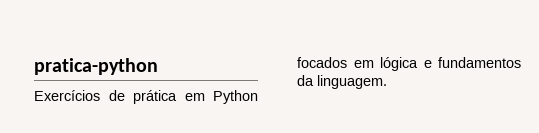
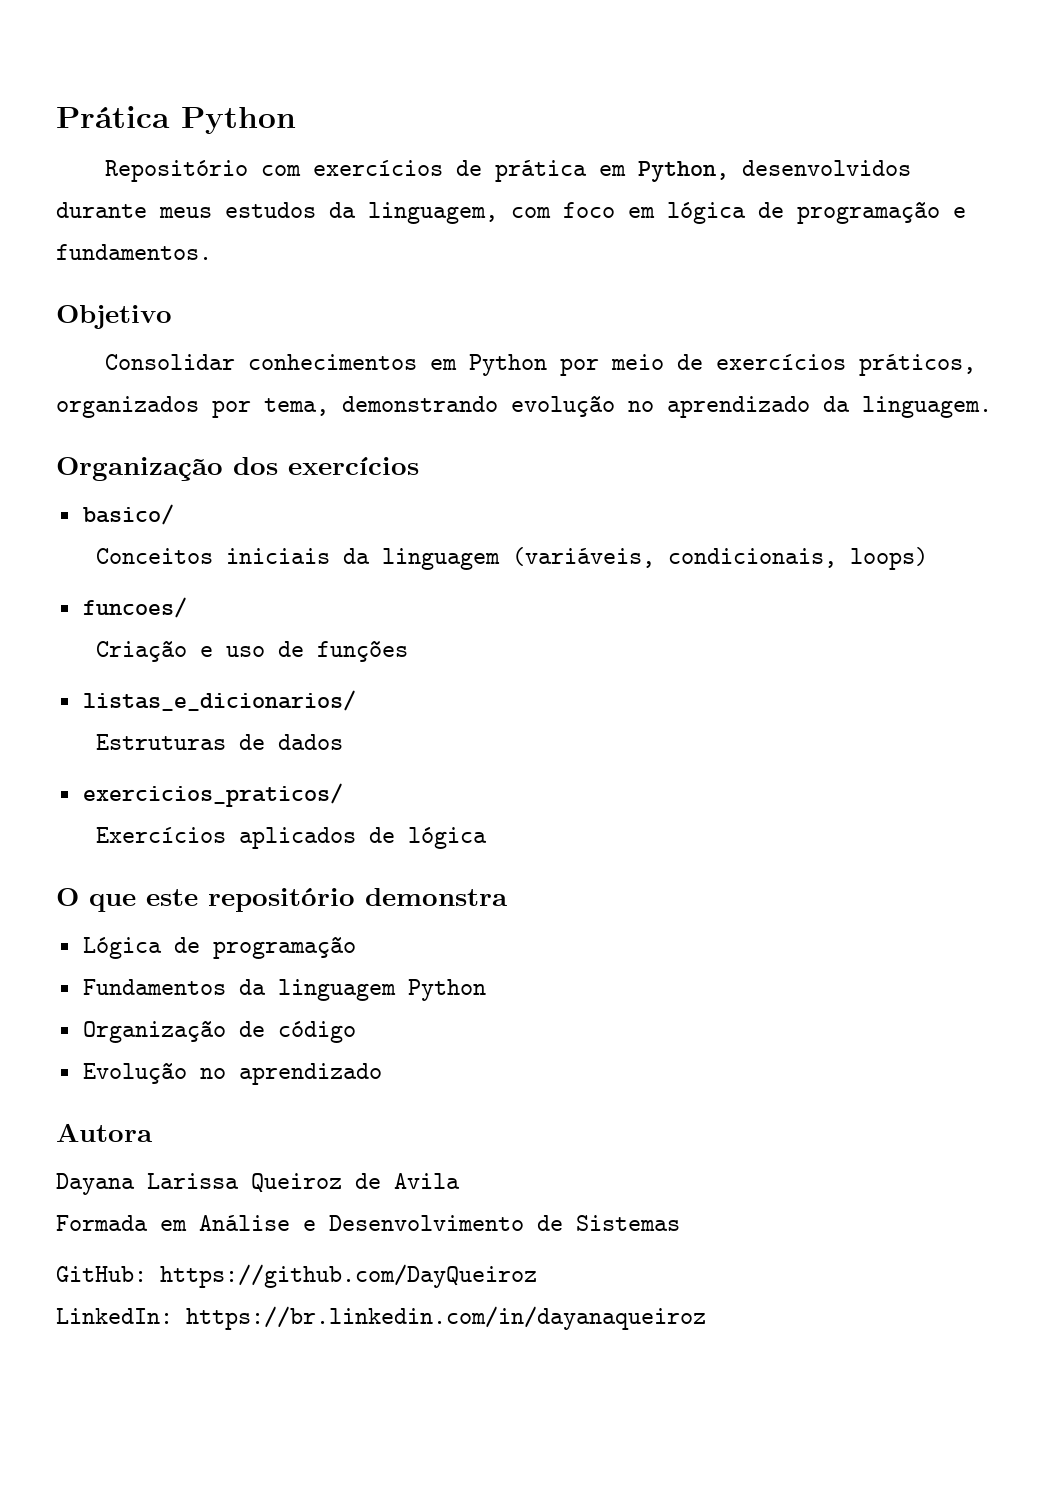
[34,58,158,75] [34,90,258,104] [297,57,521,71] [297,75,387,89] pratica-python // Exercícios de prática em Python focados em lógica e fundamentos da linguagem. -> [56,106,296,134] [104,160,911,182] [56,202,966,224] [56,244,212,260] [56,305,172,329] [104,354,976,376] [56,396,992,418] [56,457,419,481] [82,504,174,525] [95,547,928,570] [82,597,187,618] [95,641,408,662] [82,690,356,711] [95,734,343,750] [82,783,343,807] [95,827,487,849] [56,888,508,912] [82,937,356,959] [82,979,486,1001] [82,1021,356,1043] [82,1063,382,1085] [56,1123,153,1142] [56,1173,460,1195] [56,1215,680,1231] [56,1264,537,1288] [56,1306,706,1330] Prática Python // Repositório com exercícios de prática em Python, desenvolvidos durante meus estudos da linguagem, com foco em lógica de programação e fundamentos. // Objetivo // Consolidar conhecimentos em Python por meio de exercícios práticos, organizados por tema, demonstrando evolução no aprendizado da linguagem. // Organização dos exercícios // basico/ // Conceitos iniciais da linguagem (variáveis, condicionais, loops) // funcoes/ // Criação e uso de funções // listas_e_dicionarios/ // Estruturas de dados // exercicios_praticos/ // Exercícios aplicados de lógica // O que este repositório demonstra // Lógica de programação // Fundamentos da linguagem Python // Organização de código // Evolução no aprendizado // Autora // Dayana Larissa Queiroz de Avila // Formada em Análise e Desenvolvimento de Sistemas // GitHub: https://github.com/DayQueiroz // LinkedIn: https://br.linkedin.com/in/dayanaqueiroz

